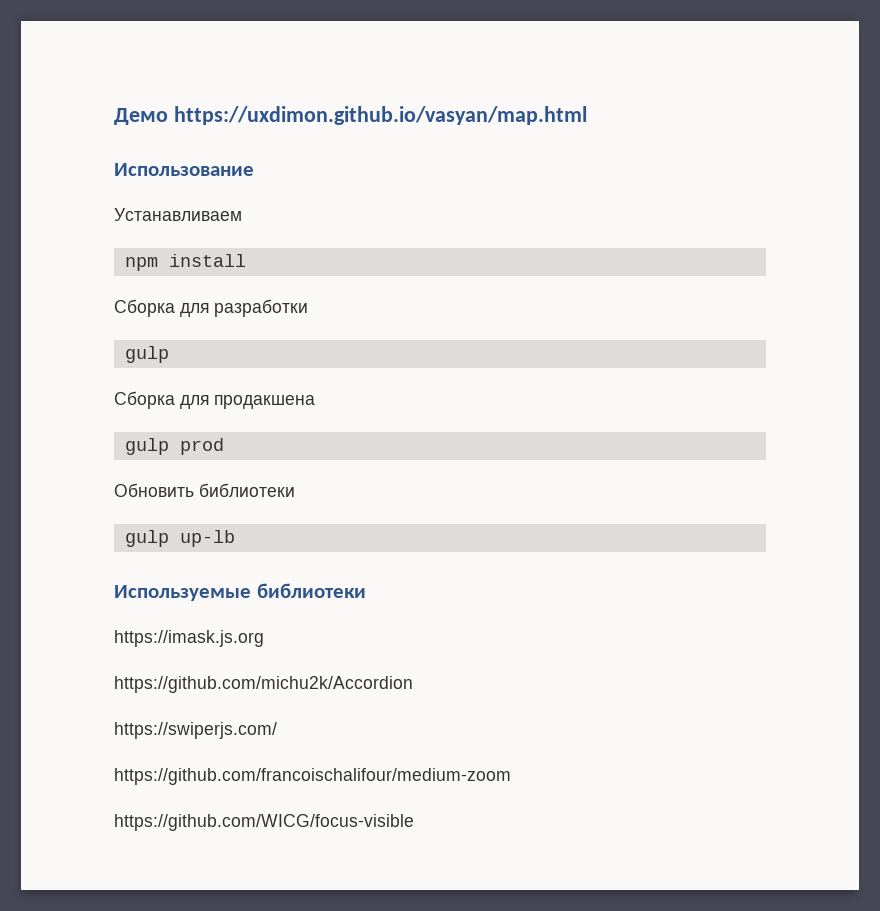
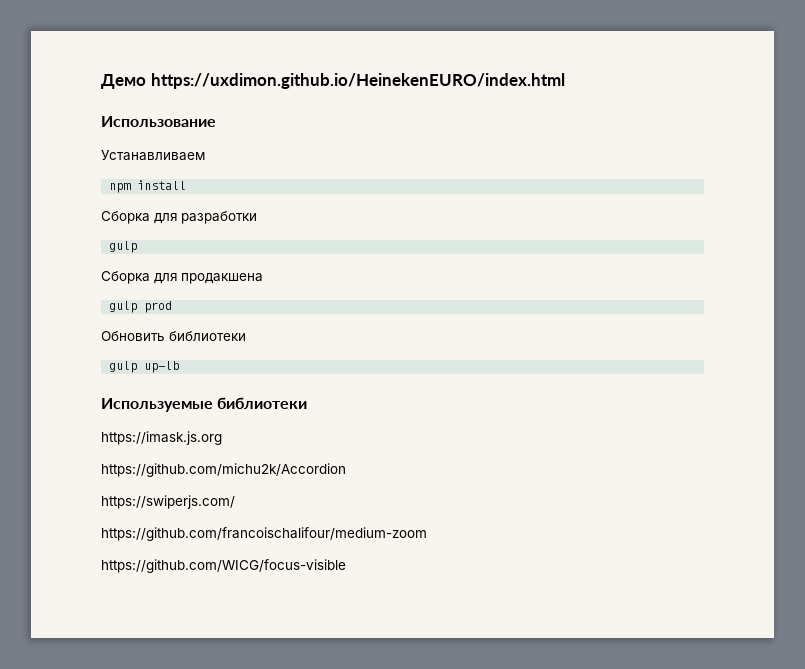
[173,106,587,125] https://uxdimon.github.io/vasyan/map.html -> [150,73,565,89] https://uxdimon.github.io/HeinekenEURO/index.html

